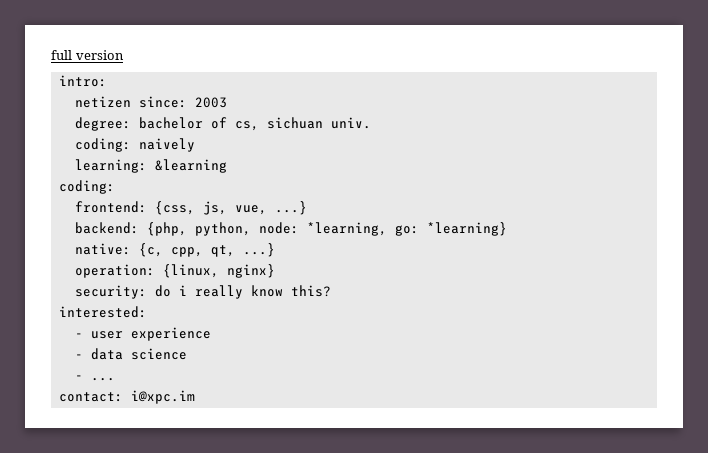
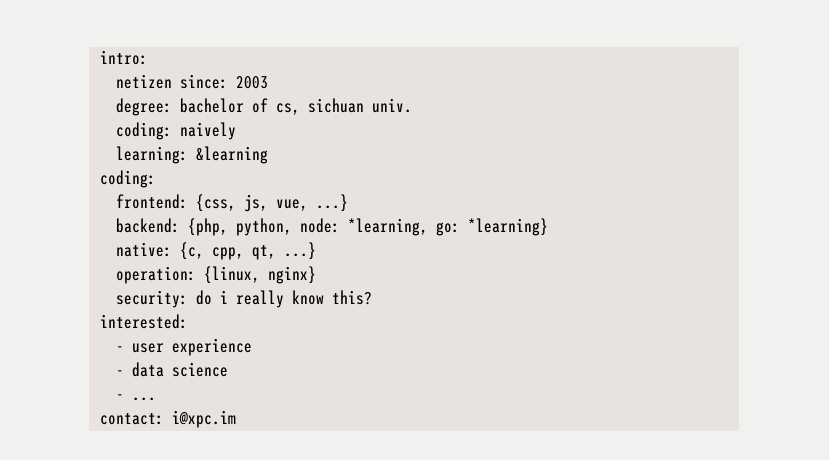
[51,50,124,60] full version // -> (99, 57) none

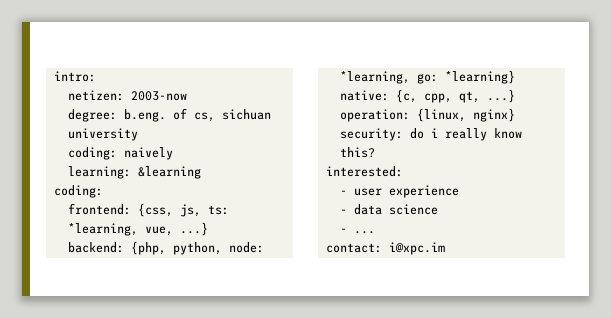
[115,74,268,89] netizen since: 2003 -> [67,90,187,101] netizen: 2003-now
[179,98,244,113] bachelor -> [123,109,166,122] b.eng.
[371,98,412,113] univ. -> [67,128,138,141] university
(268, 203) none -> [207,205,229,215] [67,223,138,236] ts: *learning,

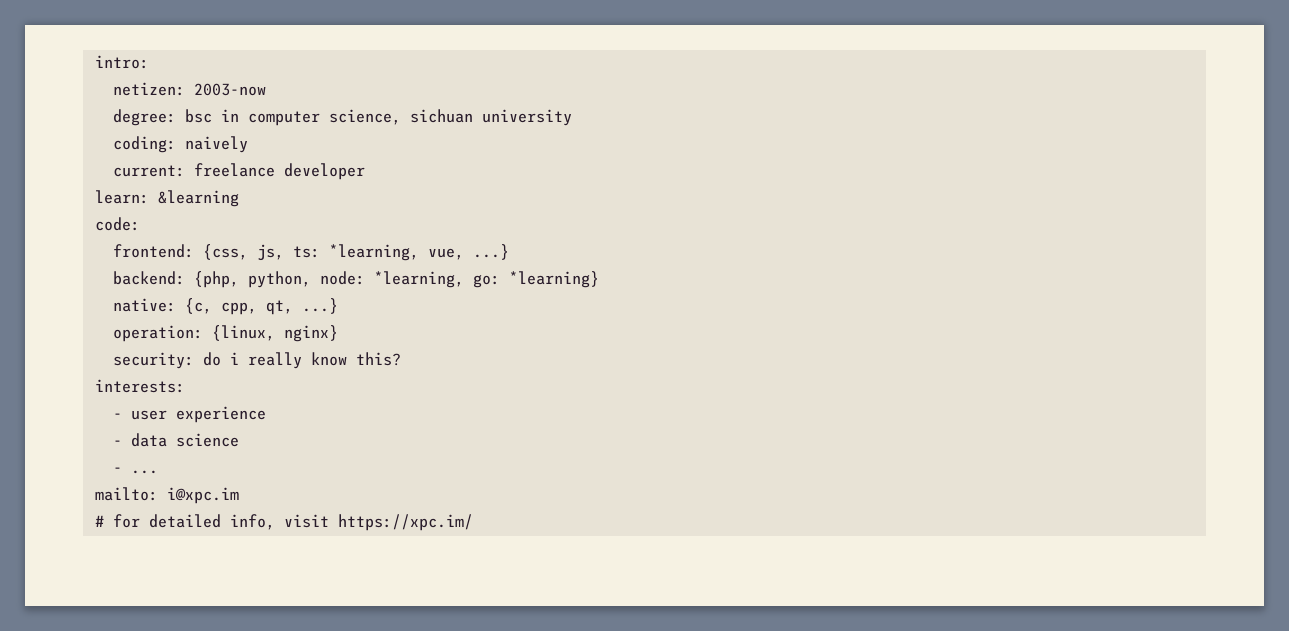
[123,108,215,122] b.eng. of cs, -> [184,109,401,126] bsc in computer science,
[67,166,131,179] learning: -> [112,163,365,180] [94,190,149,204] current: freelance developer // learn:
[53,185,103,198] coding: -> [94,217,140,231] code:
[325,166,403,177] interested: -> [94,379,185,393] interests:
[325,243,382,253] contact: -> [94,487,158,501] mailto:
(445, 248) none -> [94,514,473,531] // # for detailed info, visit https://xpc.im/

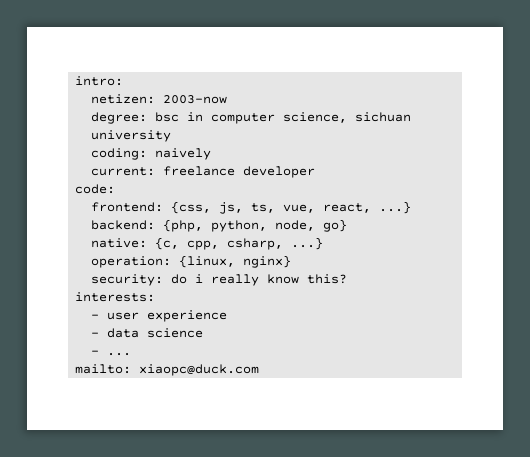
[94,190,239,207] // learn: &learning -> (315, 172) none
[292,244,464,261] ts: *learning, vue, -> [250,203,371,213] ts, vue, react,
[319,271,599,288] node: *learning, go: *learning} -> [274,219,347,232] node, go}
[265,300,293,315] qt, -> [226,238,283,250] csharp,
[166,487,239,504] [94,514,473,531] i@xpc.im // # for detailed info, visit https://xpc.im/ -> [138,364,259,376] xiaopc@duck.com

